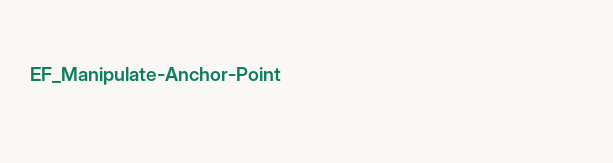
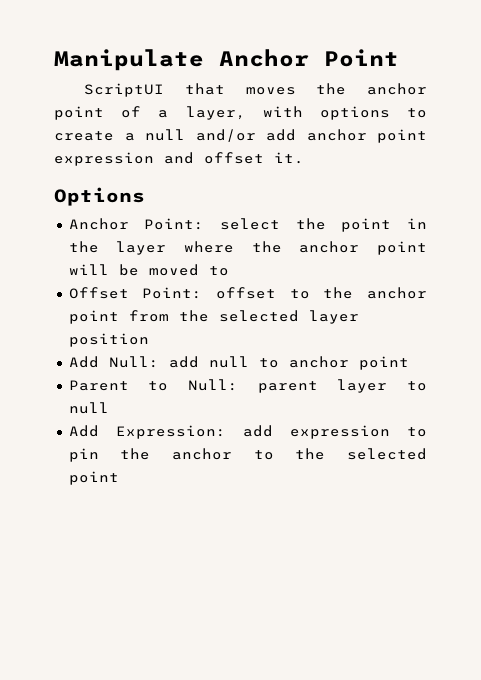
[30,67,281,85] EF_Manipulate-Anchor-Point -> [54,49,399,71] [84,83,427,97] [54,106,427,120] [54,129,427,143] [54,152,304,166] [54,187,145,206] [68,218,427,232] [68,241,427,255] [68,264,229,276] [68,287,427,299] [68,310,359,324] [68,333,149,347] [68,356,409,370] [68,379,427,393] [68,402,109,414] [68,425,427,439] [68,448,427,462] [68,471,119,485] Manipulate Anchor Point // ScriptUI that moves the anchor point of a layer, with options to create a null and/or add anchor point expression and offset it. // Options // Anchor Point: select the point in the layer where the anchor point will be moved to // Offset Point: offset to the anchor point from the selected layer position // Add Null: add null to anchor point // Parent to Null: parent layer to null // Add Expression: add expression to pin the anchor to the selected point

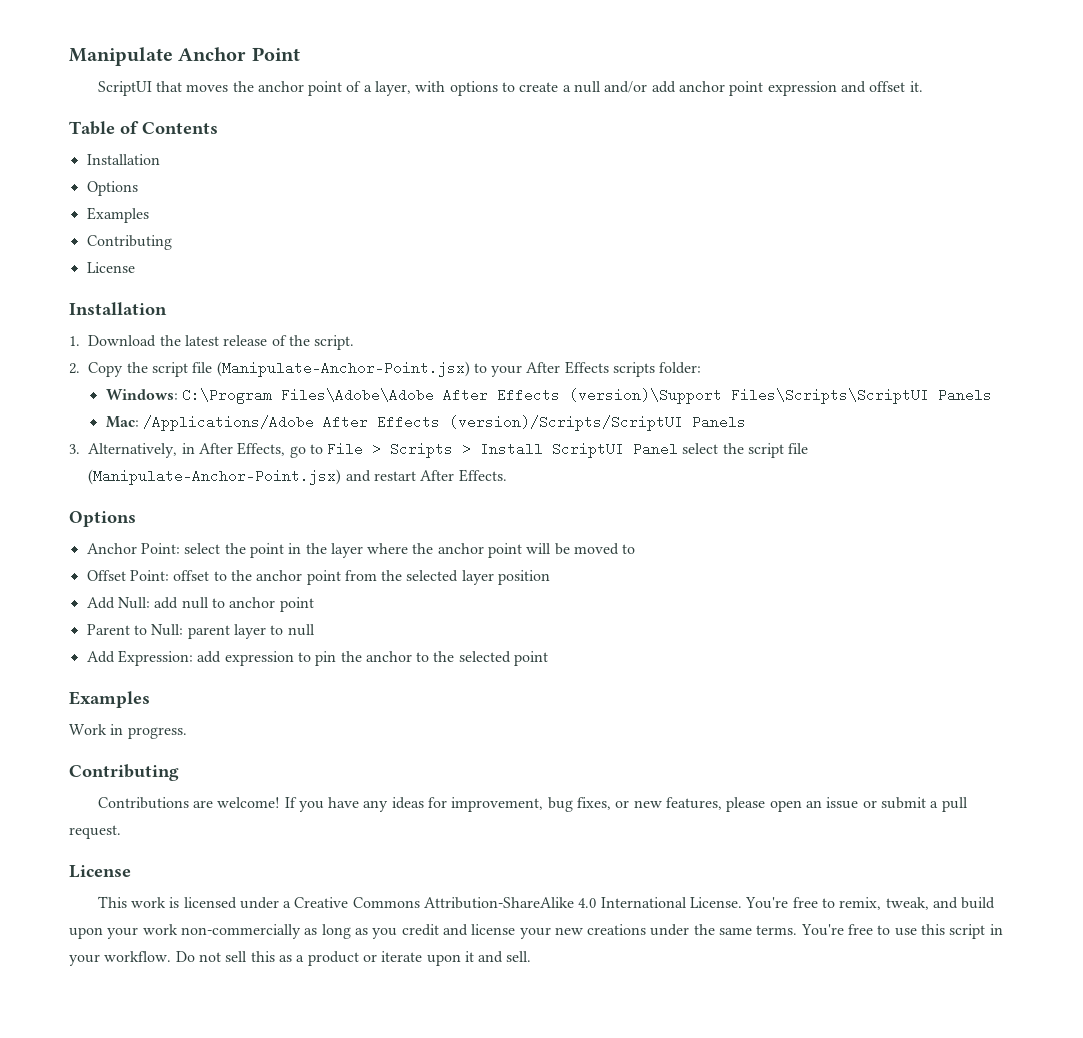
(304, 158) none -> [69,121,218,135] [86,154,160,165] [86,181,138,196] [86,207,149,223] [86,235,172,250] [86,262,135,273] [69,302,167,315] [69,335,355,350] [69,361,702,377] [105,388,993,404] [105,415,747,431] [69,442,809,458] [88,469,507,485] // Table of Contents // Installation // Options // Examples // Contributing // License // Installation // 1. Download the latest release of the script. // 2. Copy the script file (Manipulate-Anchor-Point.jsx) to your After Effects scripts folder: // Windows: C:\Program Files\Adobe\Adobe After Effects (version)\Support Files\Scripts\ScriptUI Panels // Mac: /Applications/Adobe After Effects (version)/Scripts/ScriptUI Panels // 3. Alternatively, in After Effects, go to File > Scripts > Install ScriptUI Panel select the script file (Manipulate-Anchor-Point.jsx) and restart After Effects.
(119, 478) none -> [69,691,150,708] [69,724,187,739] [69,764,179,781] [97,797,968,812] [69,825,121,839] [69,865,131,878] [97,896,996,910] [69,924,1003,939] [69,951,532,966] // Examples // Work in progress. // Contributing // Contributions are welcome! If you have any ideas for improvement, bug fixes, or new features, please open an issue or submit a pull request. // License // This work is licensed under a Creative Commons Attribution-ShareAlike 4.0 International License. You're free to remix, tweak, and build upon your work non-commercially as long as you credit and license your new creations under the same terms. You're free to use this script in your workflow. Do not sell this as a product or iterate upon it and sell.

